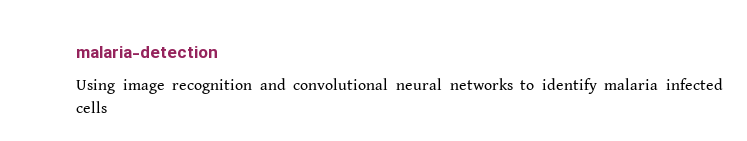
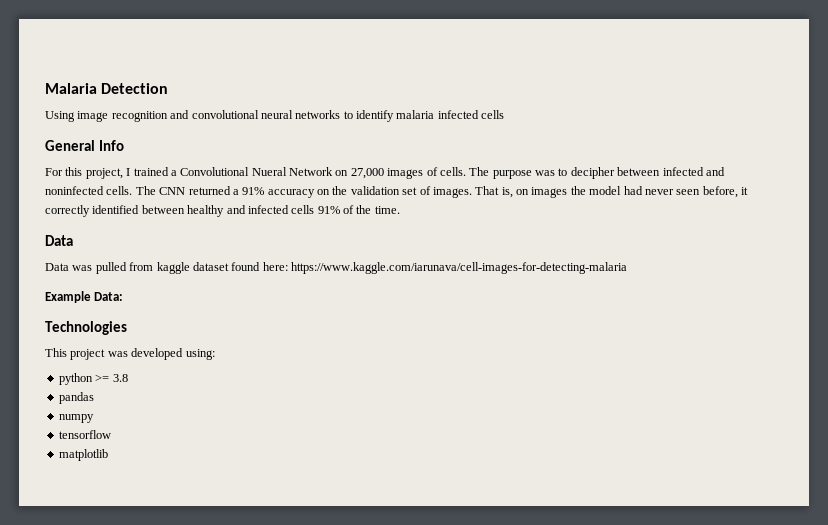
[76,46,218,58] malaria-detection -> [45,83,169,94] Malaria Detection
(107, 107) none -> [45,140,124,151] [45,167,725,179] [45,186,748,198] [45,205,400,217] [45,235,73,246] [45,262,627,274] [45,291,124,303] [45,321,127,335] [45,348,215,360] [58,373,128,385] [58,392,94,404] [58,414,94,423] [58,430,111,439] [58,449,108,461] // General Info // For this project, I trained a Convolutional Nueral Network on 27,000 images of cells. The purpose was to decipher between infected and noninfected cells. The CNN returned a 91% accuracy on the validation set of images. That is, on images the model had never seen before, it correctly identified between healthy and infected cells 91% of the time. // Data // Data was pulled from kaggle dataset found here: https://www.kaggle.com/iarunava/cell-images-for-detecting-malaria // Example Data: // Technologies // This project was developed using: // python >= 3.8 // pandas // numpy // tensorflow // matplotlib

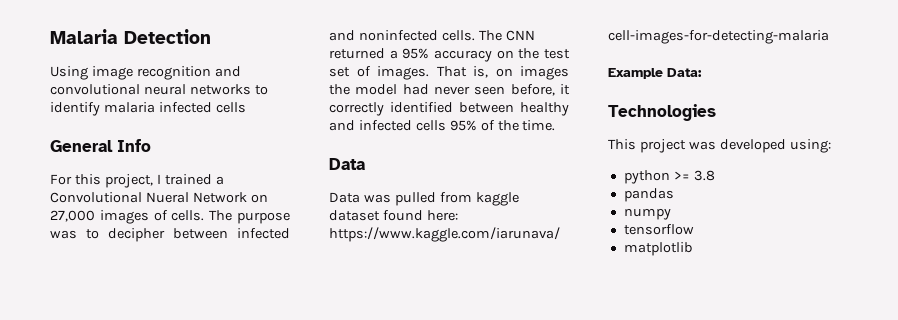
[242,187,265,195] 91% -> [402,48,430,59] 95%
[350,186,400,195] validation -> [544,49,570,59] test
[317,206,340,214] 91% -> [449,120,477,131] 95%

